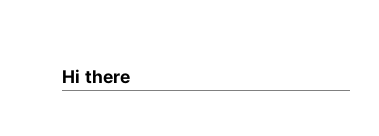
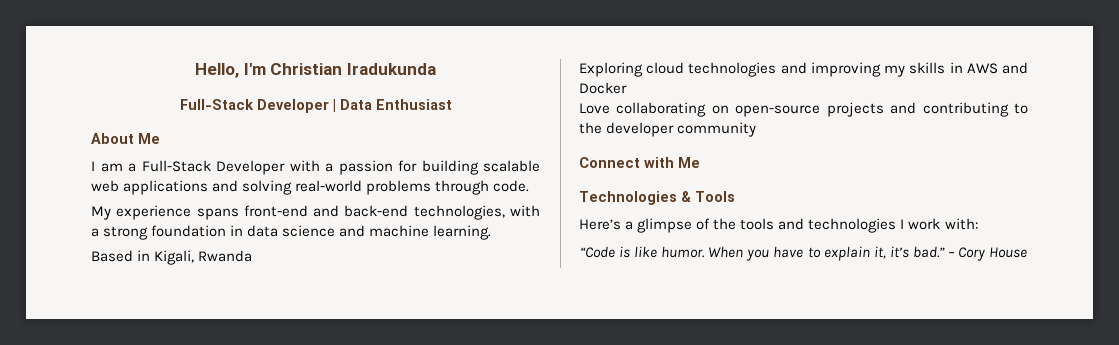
[62,69,130,84] Hi there -> [195,63,436,78] [179,99,452,113] [91,133,160,144] [91,160,540,175] [91,180,530,195] [91,205,540,220] [91,225,492,240] [91,250,253,265] [579,62,1028,77] [579,82,627,94] [579,102,1028,117] [579,122,757,137] [579,157,700,168] [579,191,735,205] [579,218,978,233] [580,246,1027,261] Hello, I'm Christian Iradukunda // Full-Stack Developer | Data Enthusiast // About Me // I am a Full-Stack Developer with a passion for building scalable web applications and solving real-world problems through code. // My experience spans front-end and back-end technologies, with a strong foundation in data science and machine learning. // Based in Kigali, Rwanda // Exploring cloud technologies and improving my skills in AWS and Docker // Love collaborating on open-source projects and contributing to the developer community // Connect with Me // Technologies & Tools // Here’s a glimpse of the tools and technologies I work with: // “Code is like humor. When you have to explain it, it’s bad.” – Cory House

